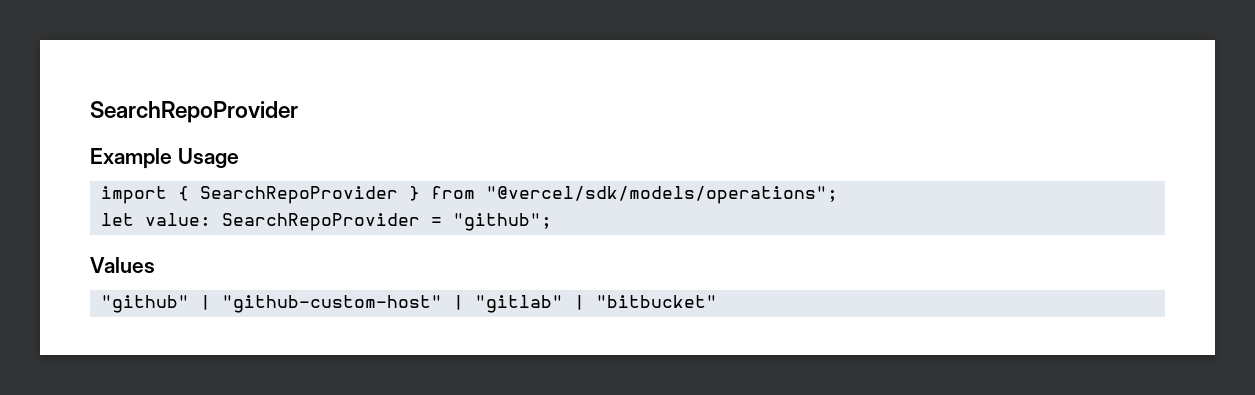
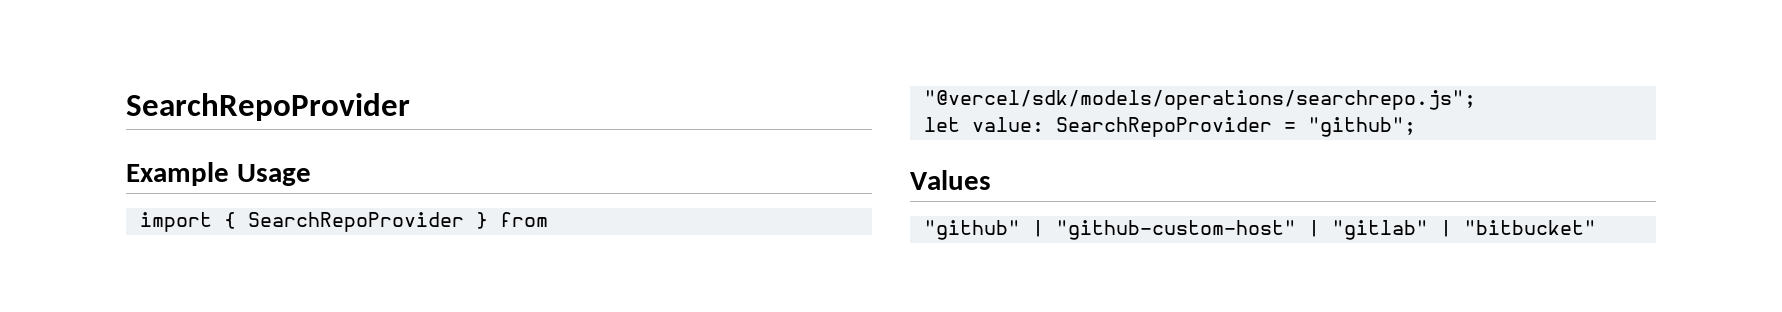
[485,186,838,204] "@vercel/sdk/models/operations"; -> [923,90,1476,110] "@vercel/sdk/models/operations/searchrepo.js";

